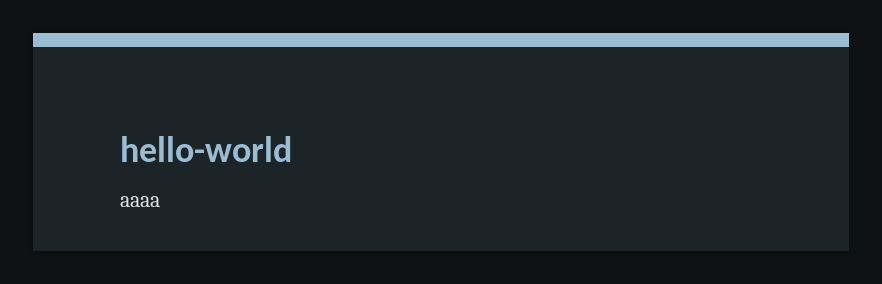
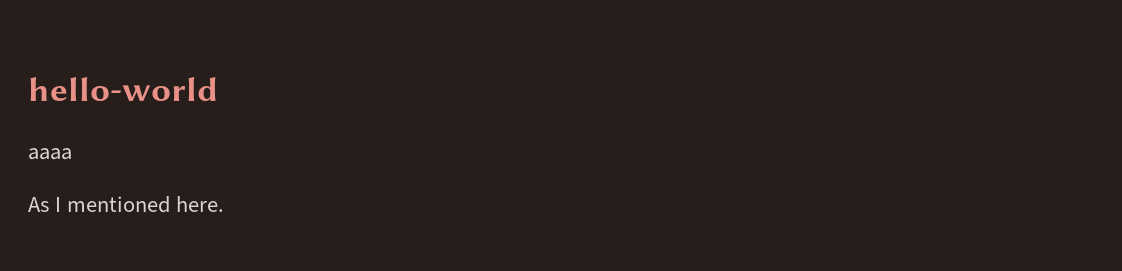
(160, 201) none -> [28,196,225,213] // As I mentioned here.

